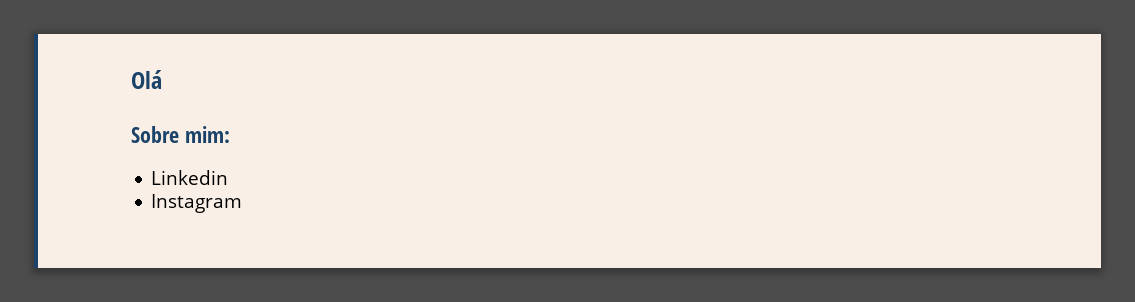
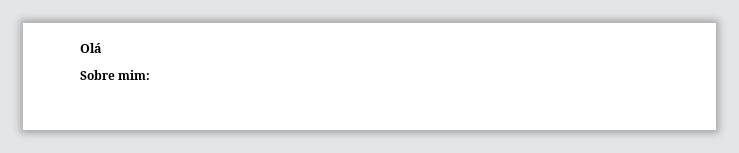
[151,170,229,185] [151,194,243,213] // Linkedin // Instagram -> (151, 75) none

